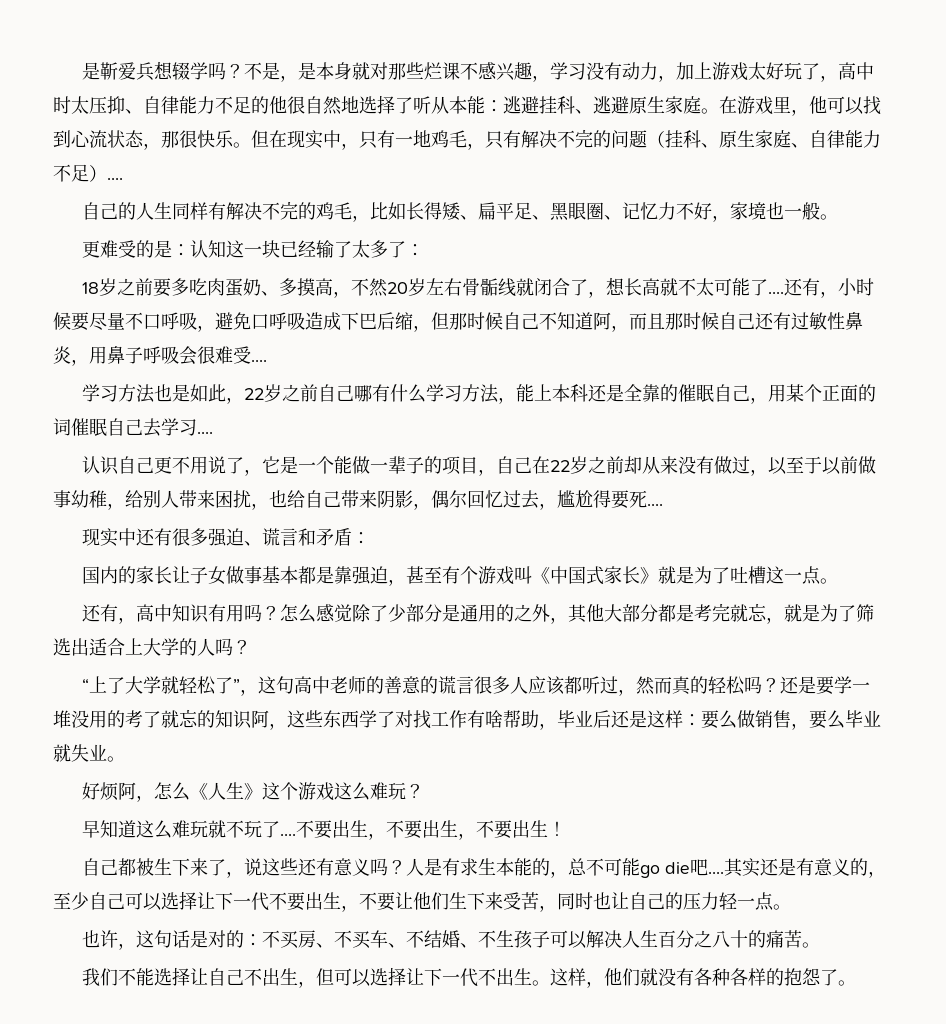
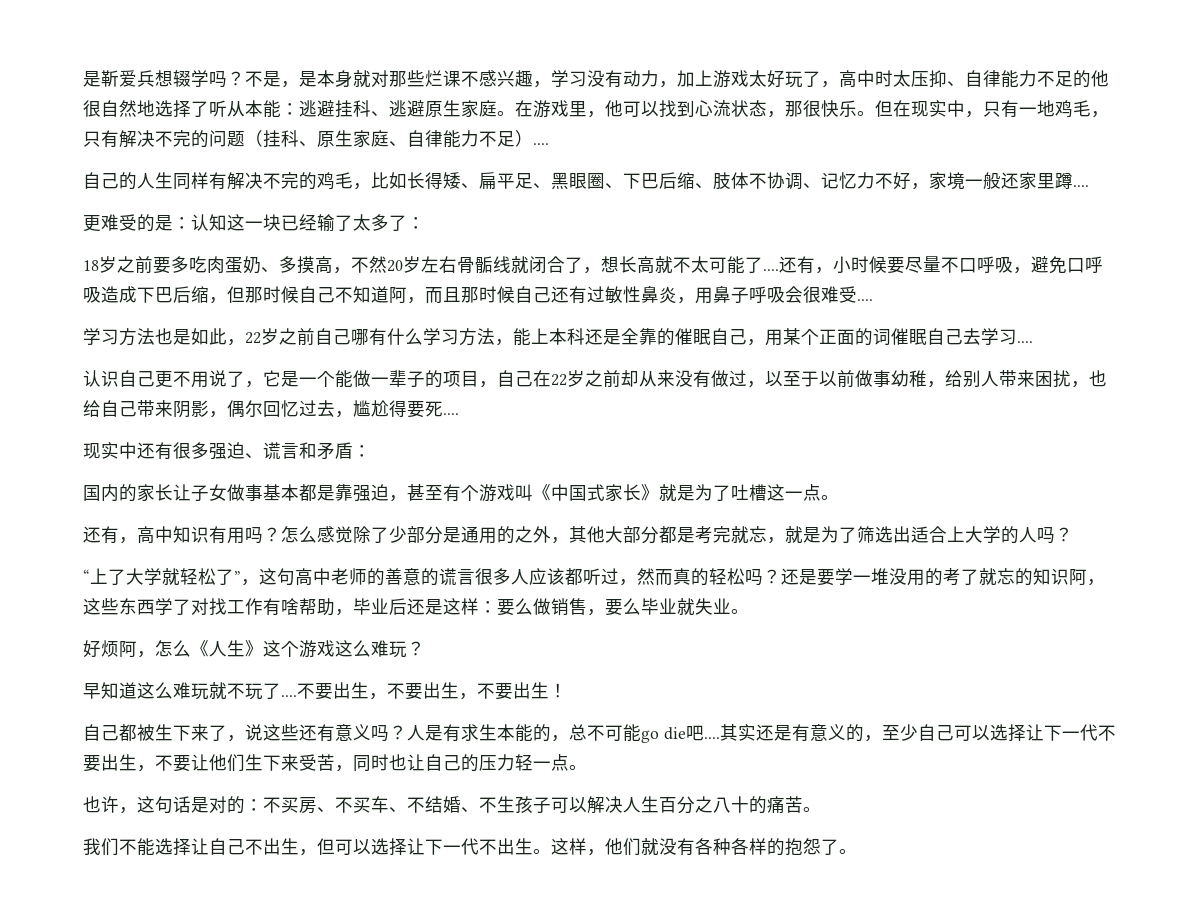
[622,202,839,222] 记忆力不好，家境也一般。 -> [623,172,1089,190] 下巴后缩、肢体不协调、记忆力不好，家境一般还家里蹲....

